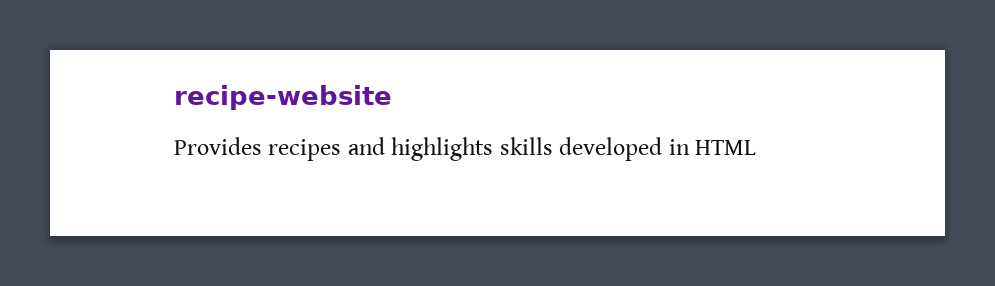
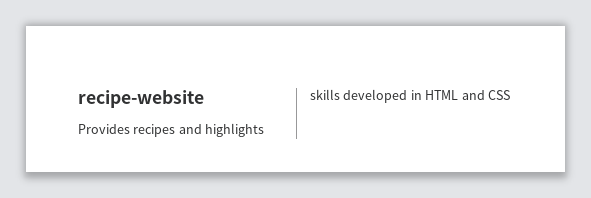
(757, 147) none -> [461,90,510,100] and CSS

